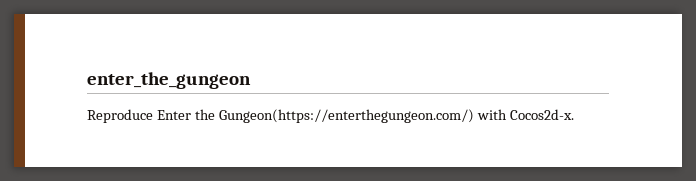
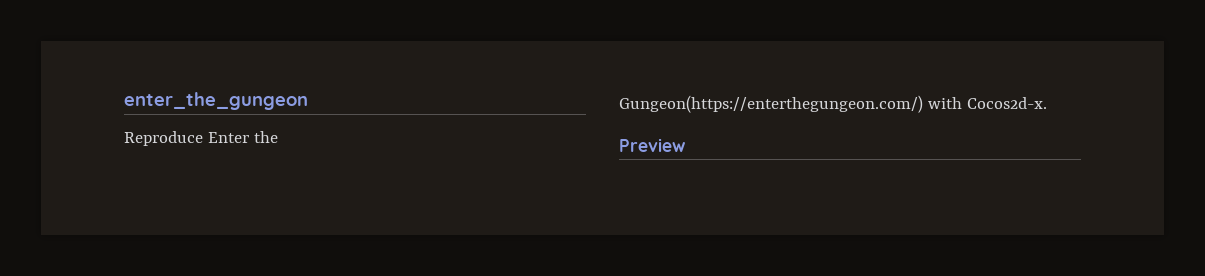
(574, 114) none -> [619,138,685,152] // Preview

